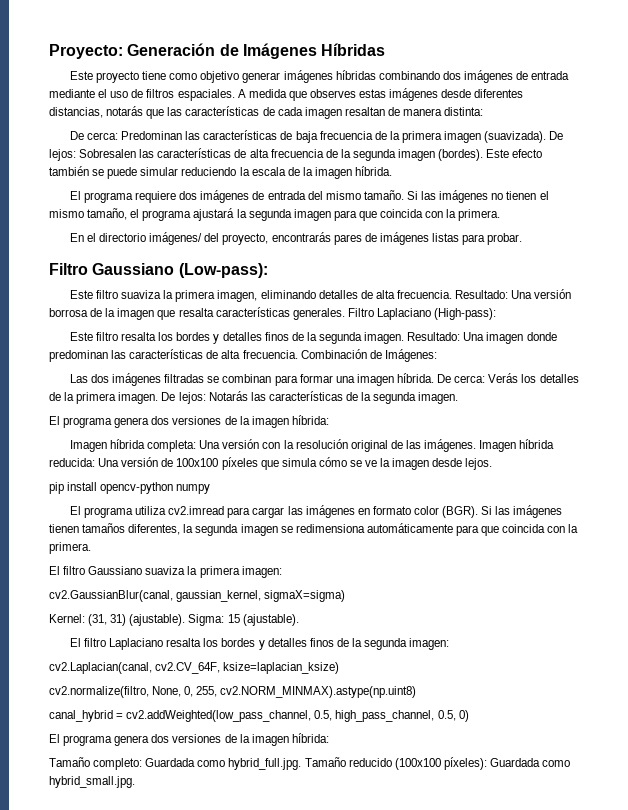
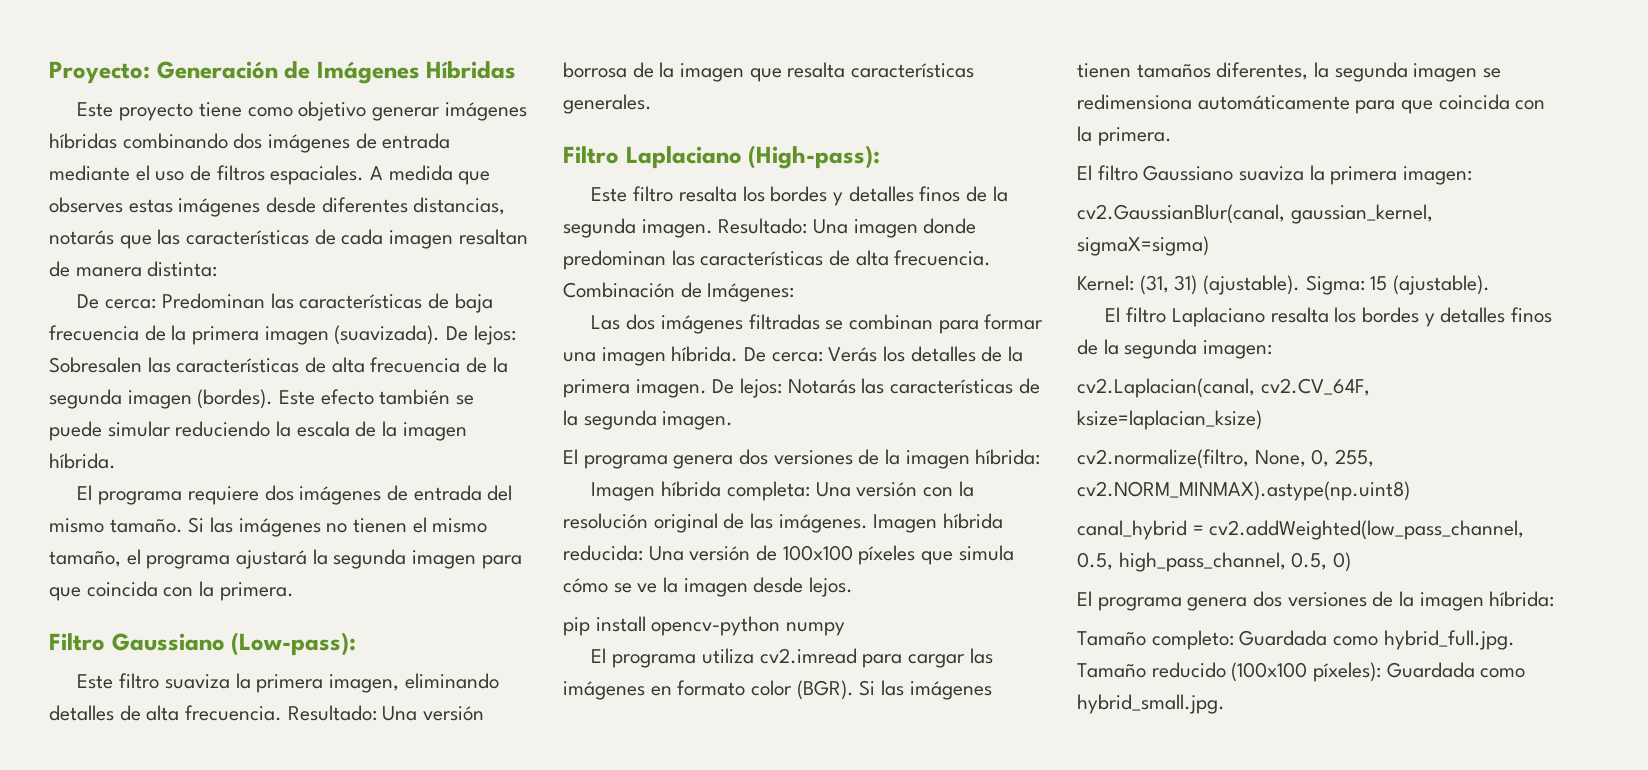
[69,232,523,245] // En el directorio imágenes/ del proyecto, encontrarás pares de imágenes listas para probar. -> (294, 591) none
(345, 314) none -> (652, 104) //

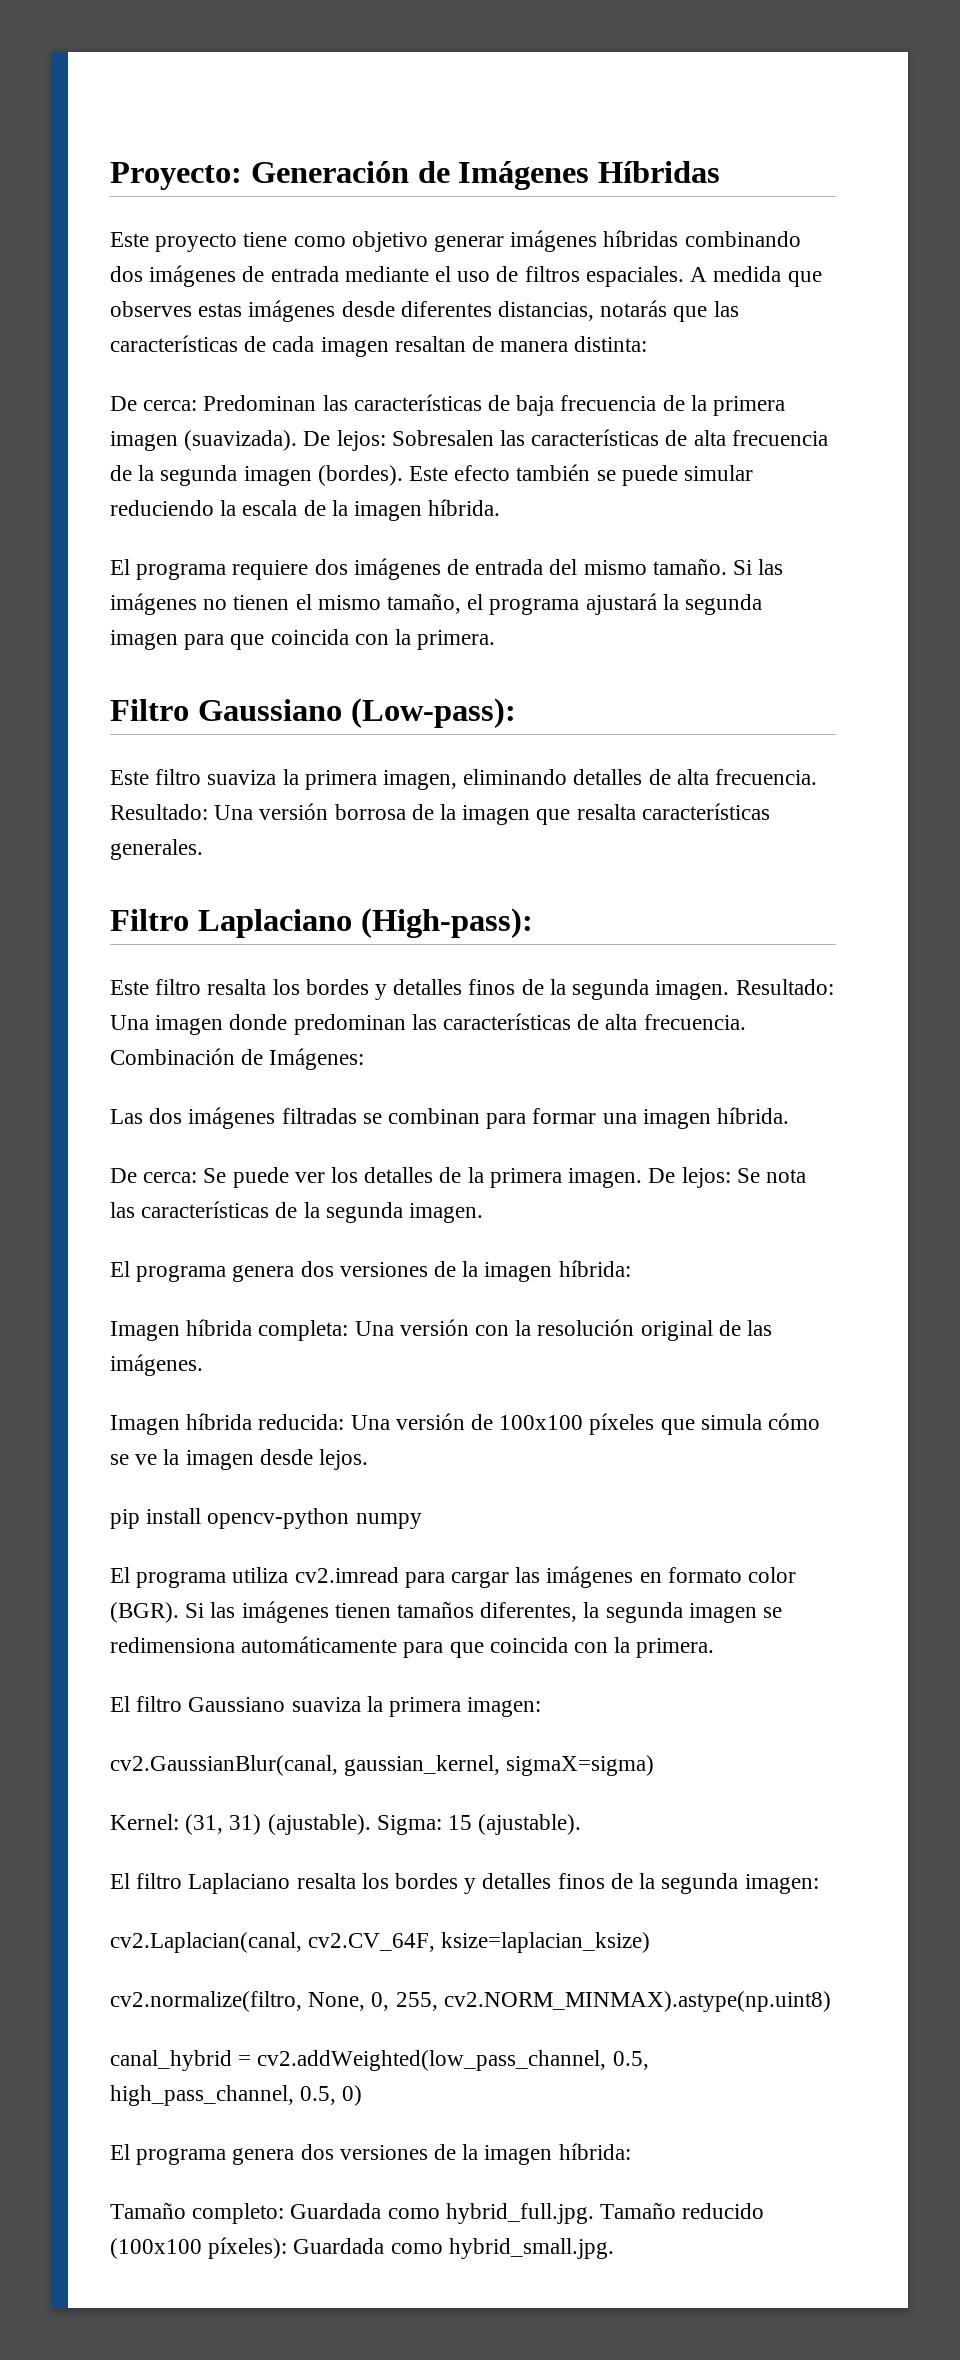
[744,347,878,362] De cerca: Verás -> [110,1167,325,1188] // De cerca: Se puede ver
[787,379,856,394] Notarás -> [736,1168,806,1183] Se nota
(868, 523) none -> (203, 1365) //

